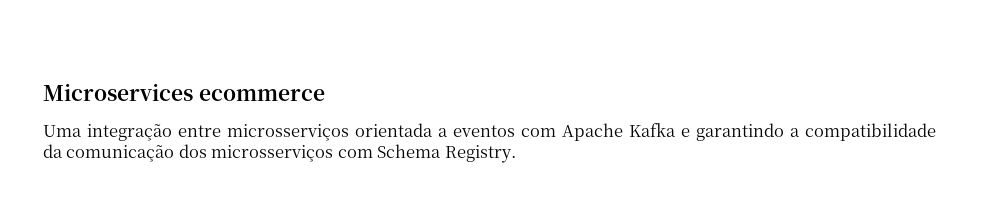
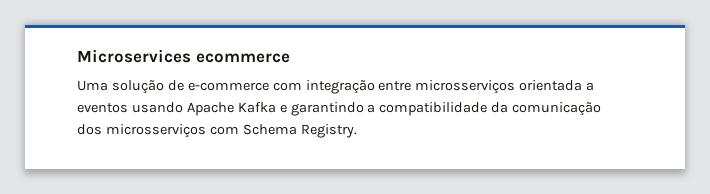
(82, 131) none -> [111,80,302,94] solução de e-commerce com
[521,128,556,137] com -> [131,102,183,113] usando

